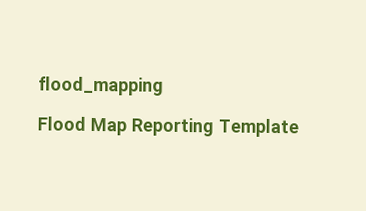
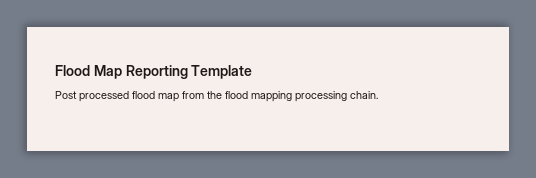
[38,76,164,96] flood_mapping // -> (55, 70) none
(299, 128) none -> [55,91,378,102] // Post processed flood map from the flood mapping processing chain.

